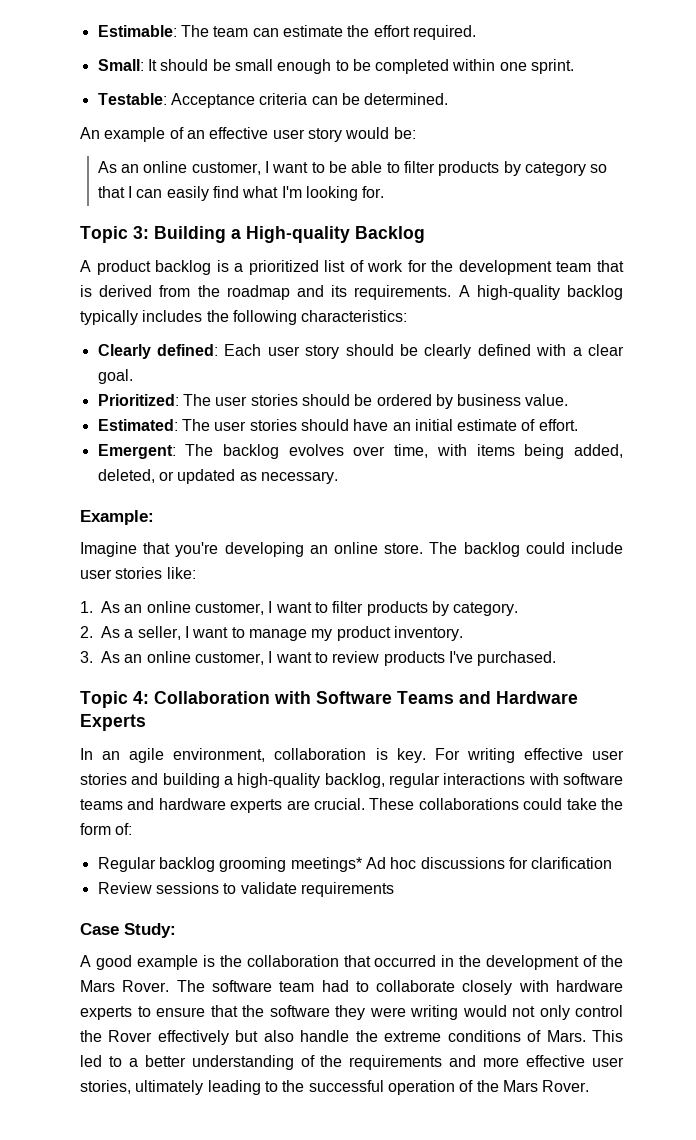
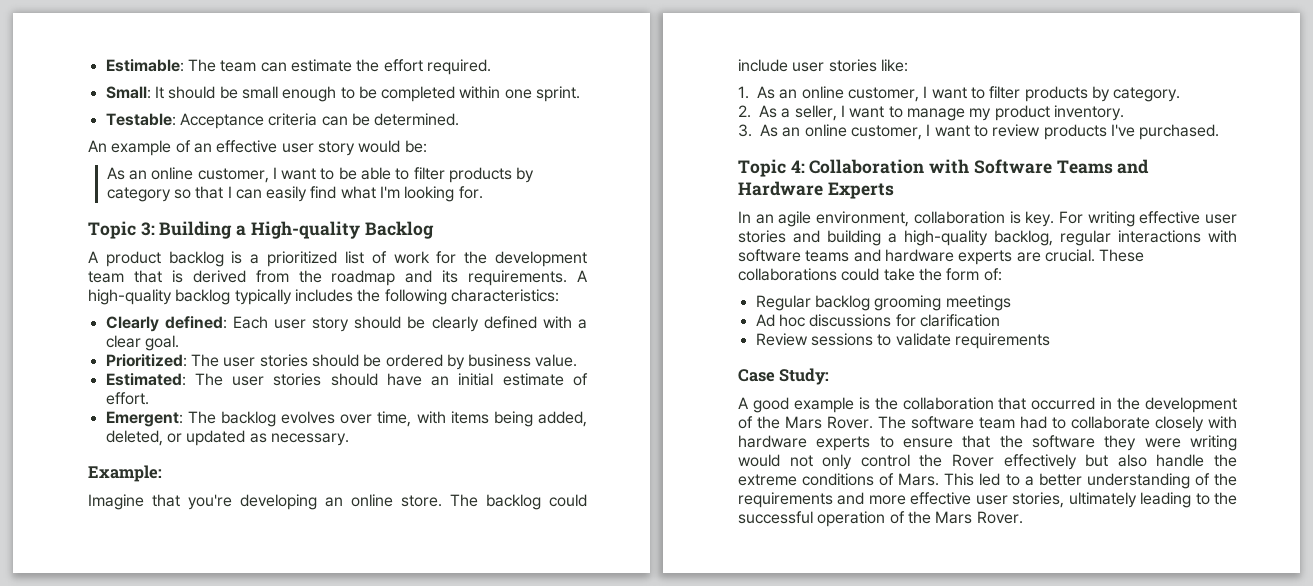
[290,857,362,872] meetings* -> [945,295,1011,311] meetings //

